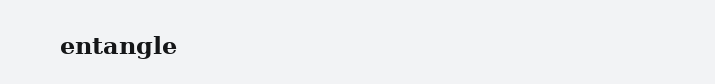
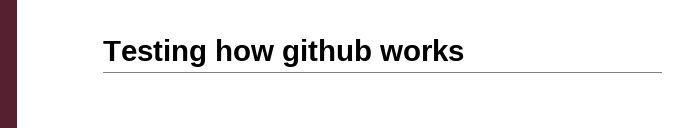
[60,36,177,59] entangle -> [103,39,464,67] Testing how github works

